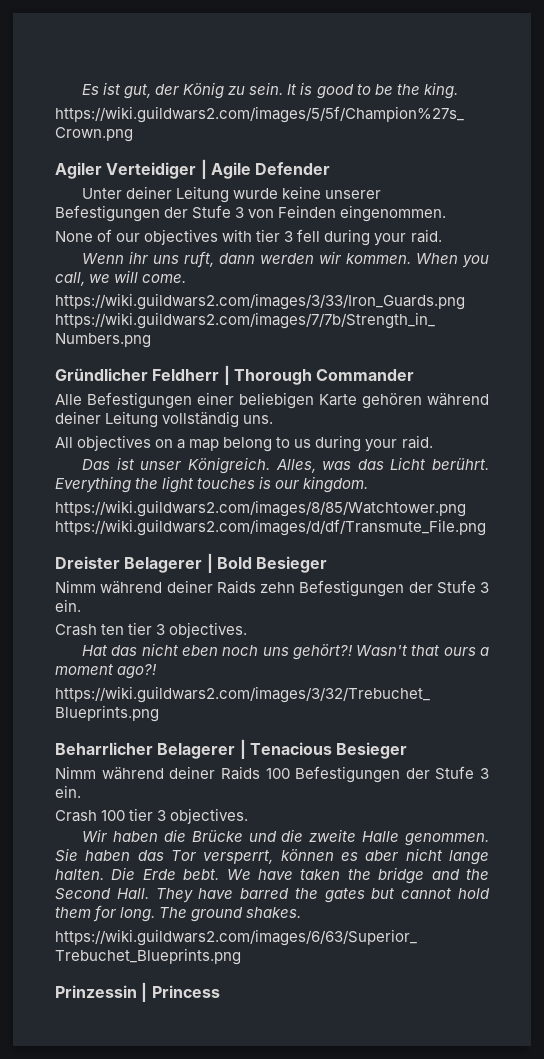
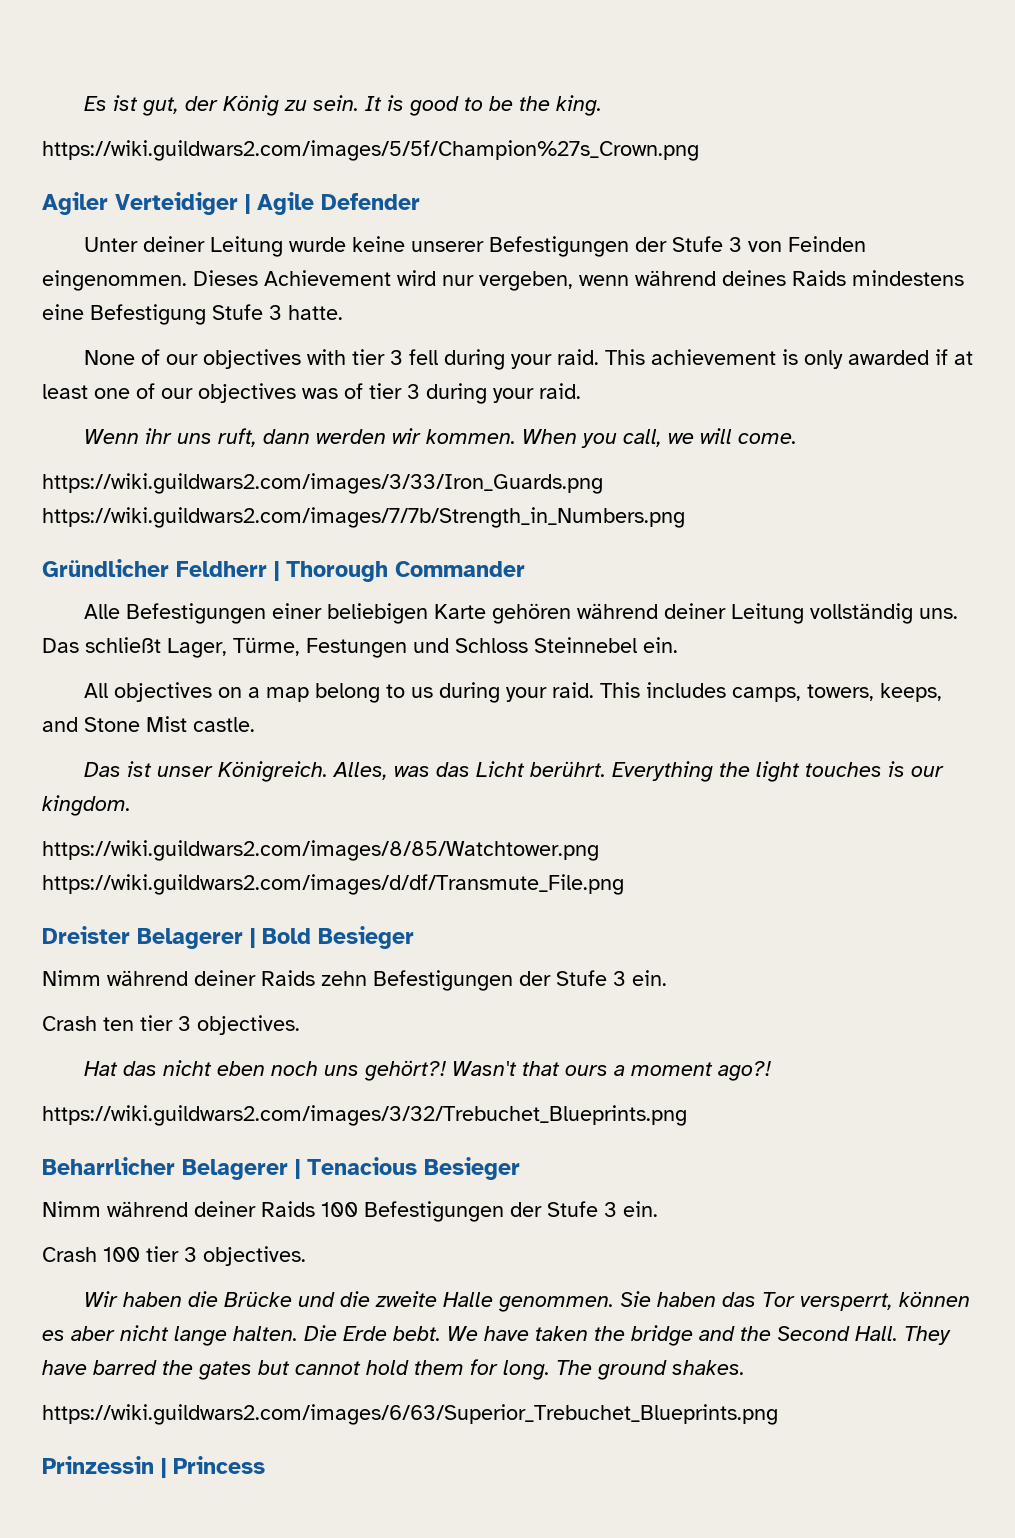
(447, 213) none -> [193,270,964,291] [42,304,343,325] Dieses Achievement wird nur vergeben, wenn während deines Raids mindestens eine Befestigung Stufe 3 hatte.
(442, 236) none -> [605,349,974,369] [42,383,581,404] This achievement is only awarded if at least one of our objectives was of tier 3 during your raid.
(274, 419) none -> [42,637,678,658] Das schließt Lager, Türme, Festungen und Schloss Steinnebel ein.
(433, 442) none -> [600,682,943,702] [42,716,255,732] This includes camps, towers, keeps, and Stone Mist castle.

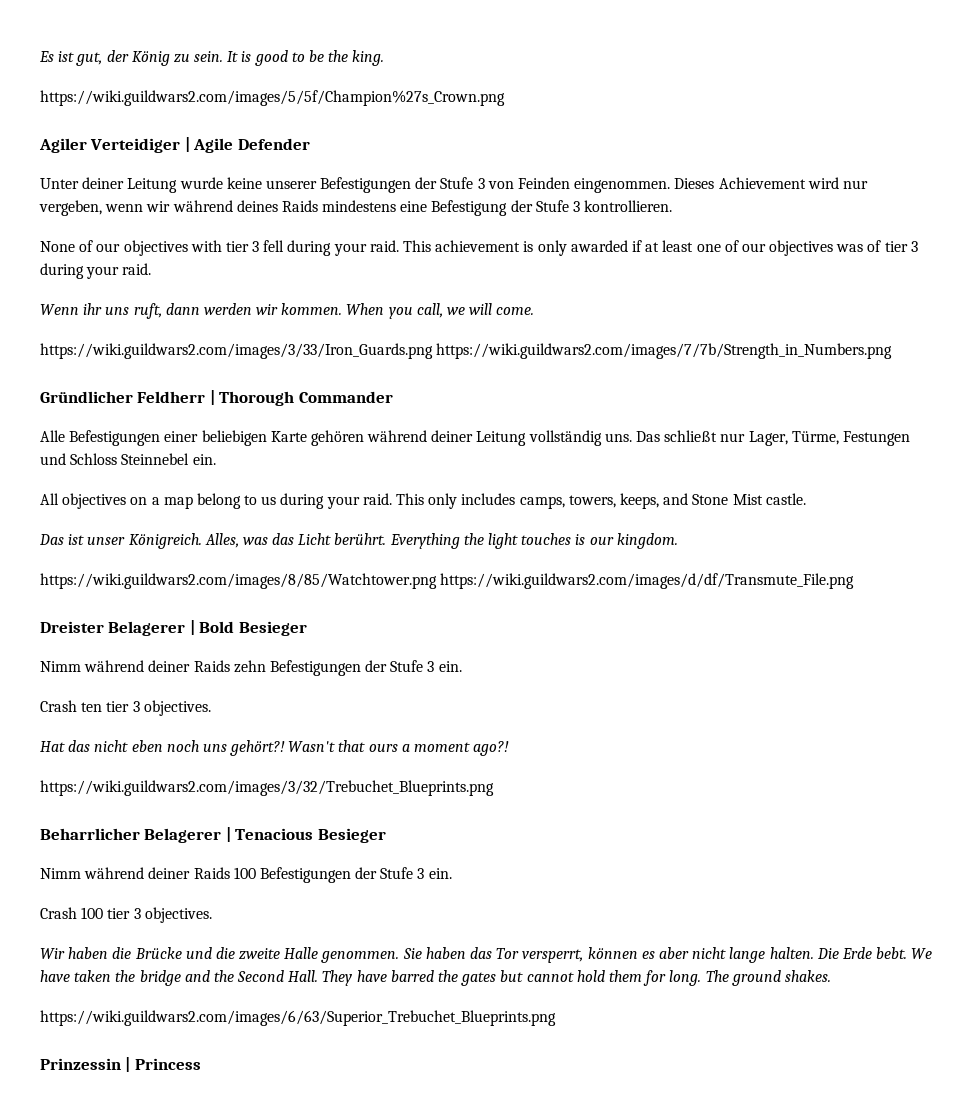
(629, 280) none -> [146,201,171,212] wir
[212,304,343,320] Stufe 3 hatte. -> [510,200,673,212] der Stufe 3 kontrollieren.
(161, 645) none -> [720,433,746,442] nur
(641, 690) none -> [428,493,458,509] only

